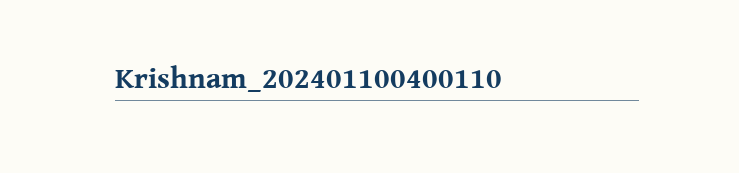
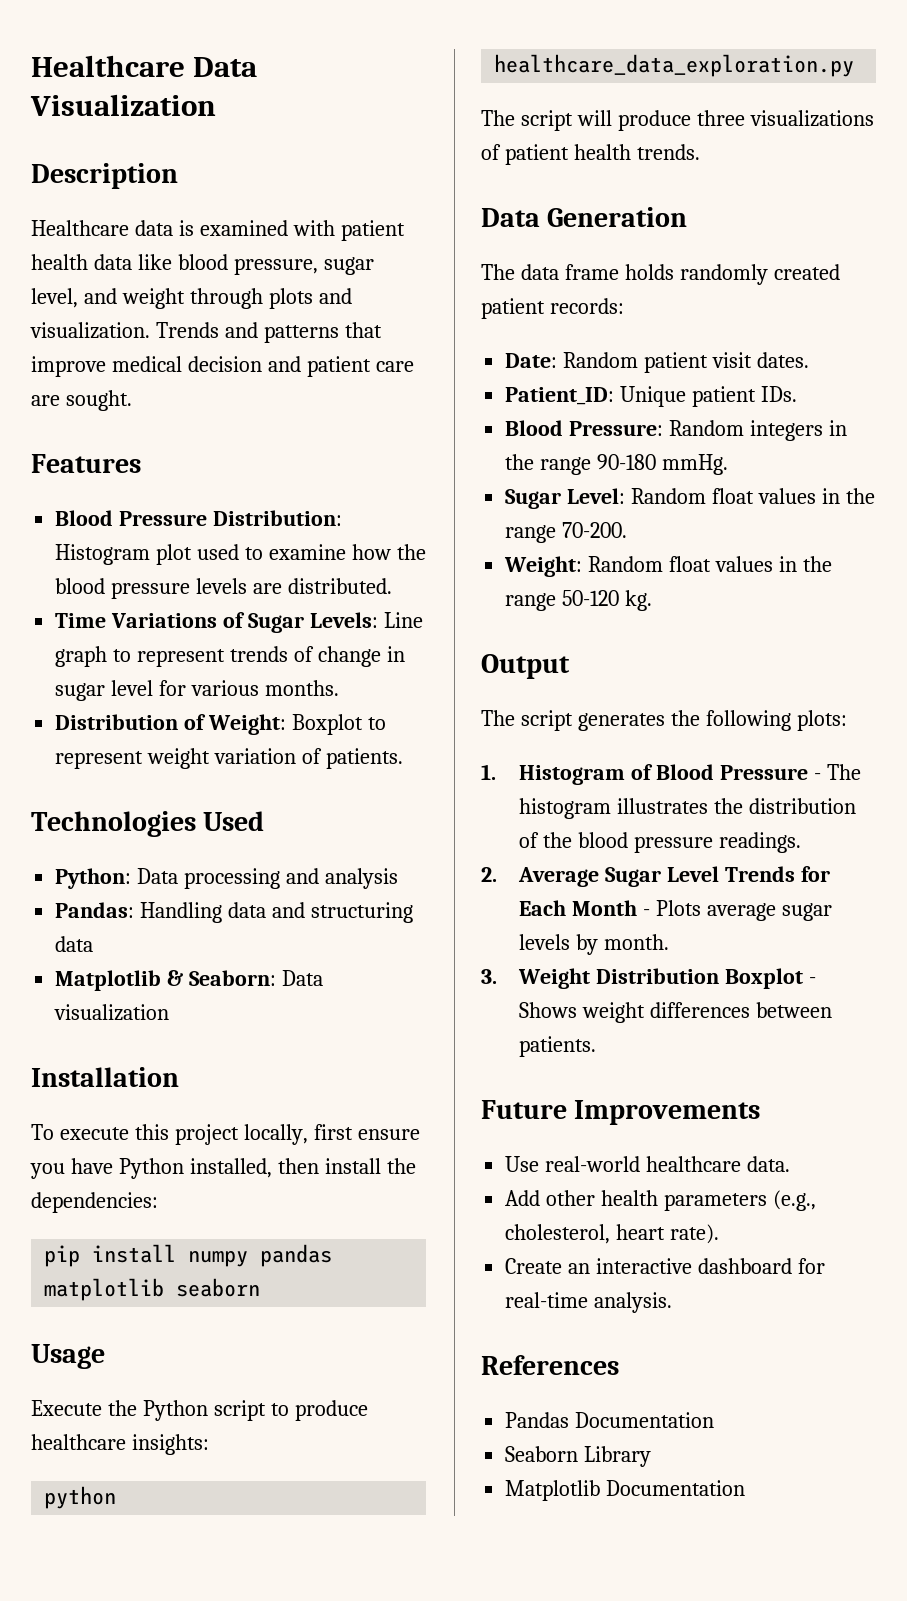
[115,65,502,92] Krishnam_202401100400110 -> [31,55,258,77] [30,94,216,116] [31,163,178,189] [31,220,405,241] [31,254,374,275] [31,288,352,309] [30,322,382,343] [31,356,414,377] [31,390,132,411] [31,454,141,473] [55,510,343,526] [55,544,426,565] [55,578,392,599] [55,612,423,633] [55,646,405,667] [55,680,339,701] [55,714,386,735] [55,748,403,769] [31,811,265,837] [55,868,398,889] [55,902,413,923] [55,936,94,952] [55,970,324,991] [54,1004,170,1021] [31,1067,179,1087] [31,1124,420,1145] [30,1158,416,1179] [31,1192,158,1213] [44,1244,333,1267] [44,1278,261,1301] [31,1344,105,1369] [31,1400,368,1421] [31,1434,209,1455] [44,1486,117,1509] [494,54,855,77] [481,110,874,131] [481,144,700,165] [481,207,688,227] [481,264,840,285] [481,298,624,319] [505,352,809,373] [505,386,798,407] [505,420,847,441] [505,454,729,475] [505,488,875,509] [505,522,628,543] [504,556,832,577] [505,590,653,611] [481,654,570,679] [481,710,847,731] [481,764,861,785] [518,798,856,819] [518,832,801,853] [481,866,830,887] [518,900,832,921] [518,934,669,955] [481,968,816,989] [518,1002,832,1023] [518,1036,596,1057] [481,1100,761,1125] [505,1156,791,1172] [505,1190,816,1211] [505,1224,720,1244] [505,1258,825,1274] [505,1292,673,1313] [481,1355,619,1375] [505,1412,715,1428] [505,1446,652,1467] [505,1480,746,1501] Healthcare Data Visualization // Description // Healthcare data is examined with patient health data like blood pressure, sugar level, and weight through plots and visualization. Trends and patterns that improve medical decision and patient care are sought. // Features // Blood Pressure Distribution: Histogram plot used to examine how the blood pressure levels are distributed. // Time Variations of Sugar Levels: Line graph to represent trends of change in sugar level for various months. // Distribution of Weight: Boxplot to represent weight variation of patients. // Technologies Used // Python: Data processing and analysis // Pandas: Handling data and structuring data // Matplotlib & Seaborn: Data visualization // Installation // To execute this project locally, first ensure you have Python installed, then install the dependencies: // pip install numpy pandas matplotlib seaborn // Usage // Execute the Python script to produce healthcare insights: // python healthcare_data_exploration.py // The script will produce three visualizations of patient health trends. // Data Generation // The data frame holds randomly created patient records: // Date: Random patient visit dates. // Patient_ID: Unique patient IDs. // Blood Pressure: Random integers in the range 90-180 mmHg. // Sugar Level: Random float values in the range 70-200. // Weight: Random float values in the range 50-120 kg. // Output // The script generates the following plots: // 1. Histogram of Blood Pressure - The histogram illustrates the distribution of the blood pressure readings. // 2. Average Sugar Level Trends for Each Month - Plots average sugar levels by month. // 3. Weight Distribution Boxplot - Shows weight differences between patients. // Future Improvements // Use real-world healthcare data. // Add other health parameters (e.g., cholesterol, heart rate). // Create an interactive dashboard for real-time analysis. // References // Pandas Documentation // Seaborn Library // Matplotlib Documentation

